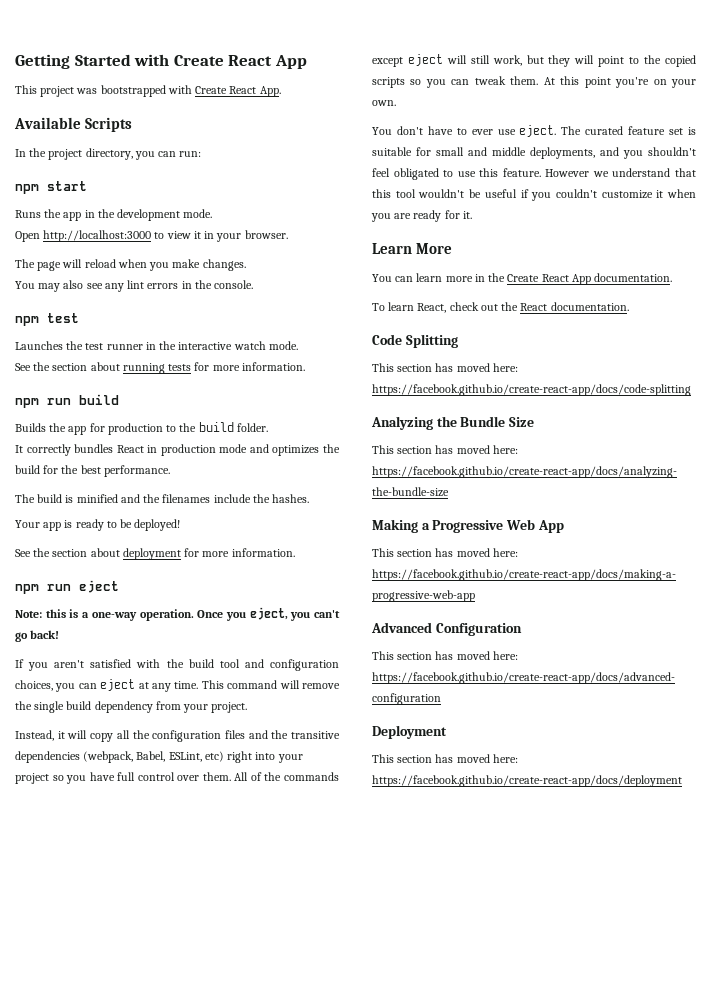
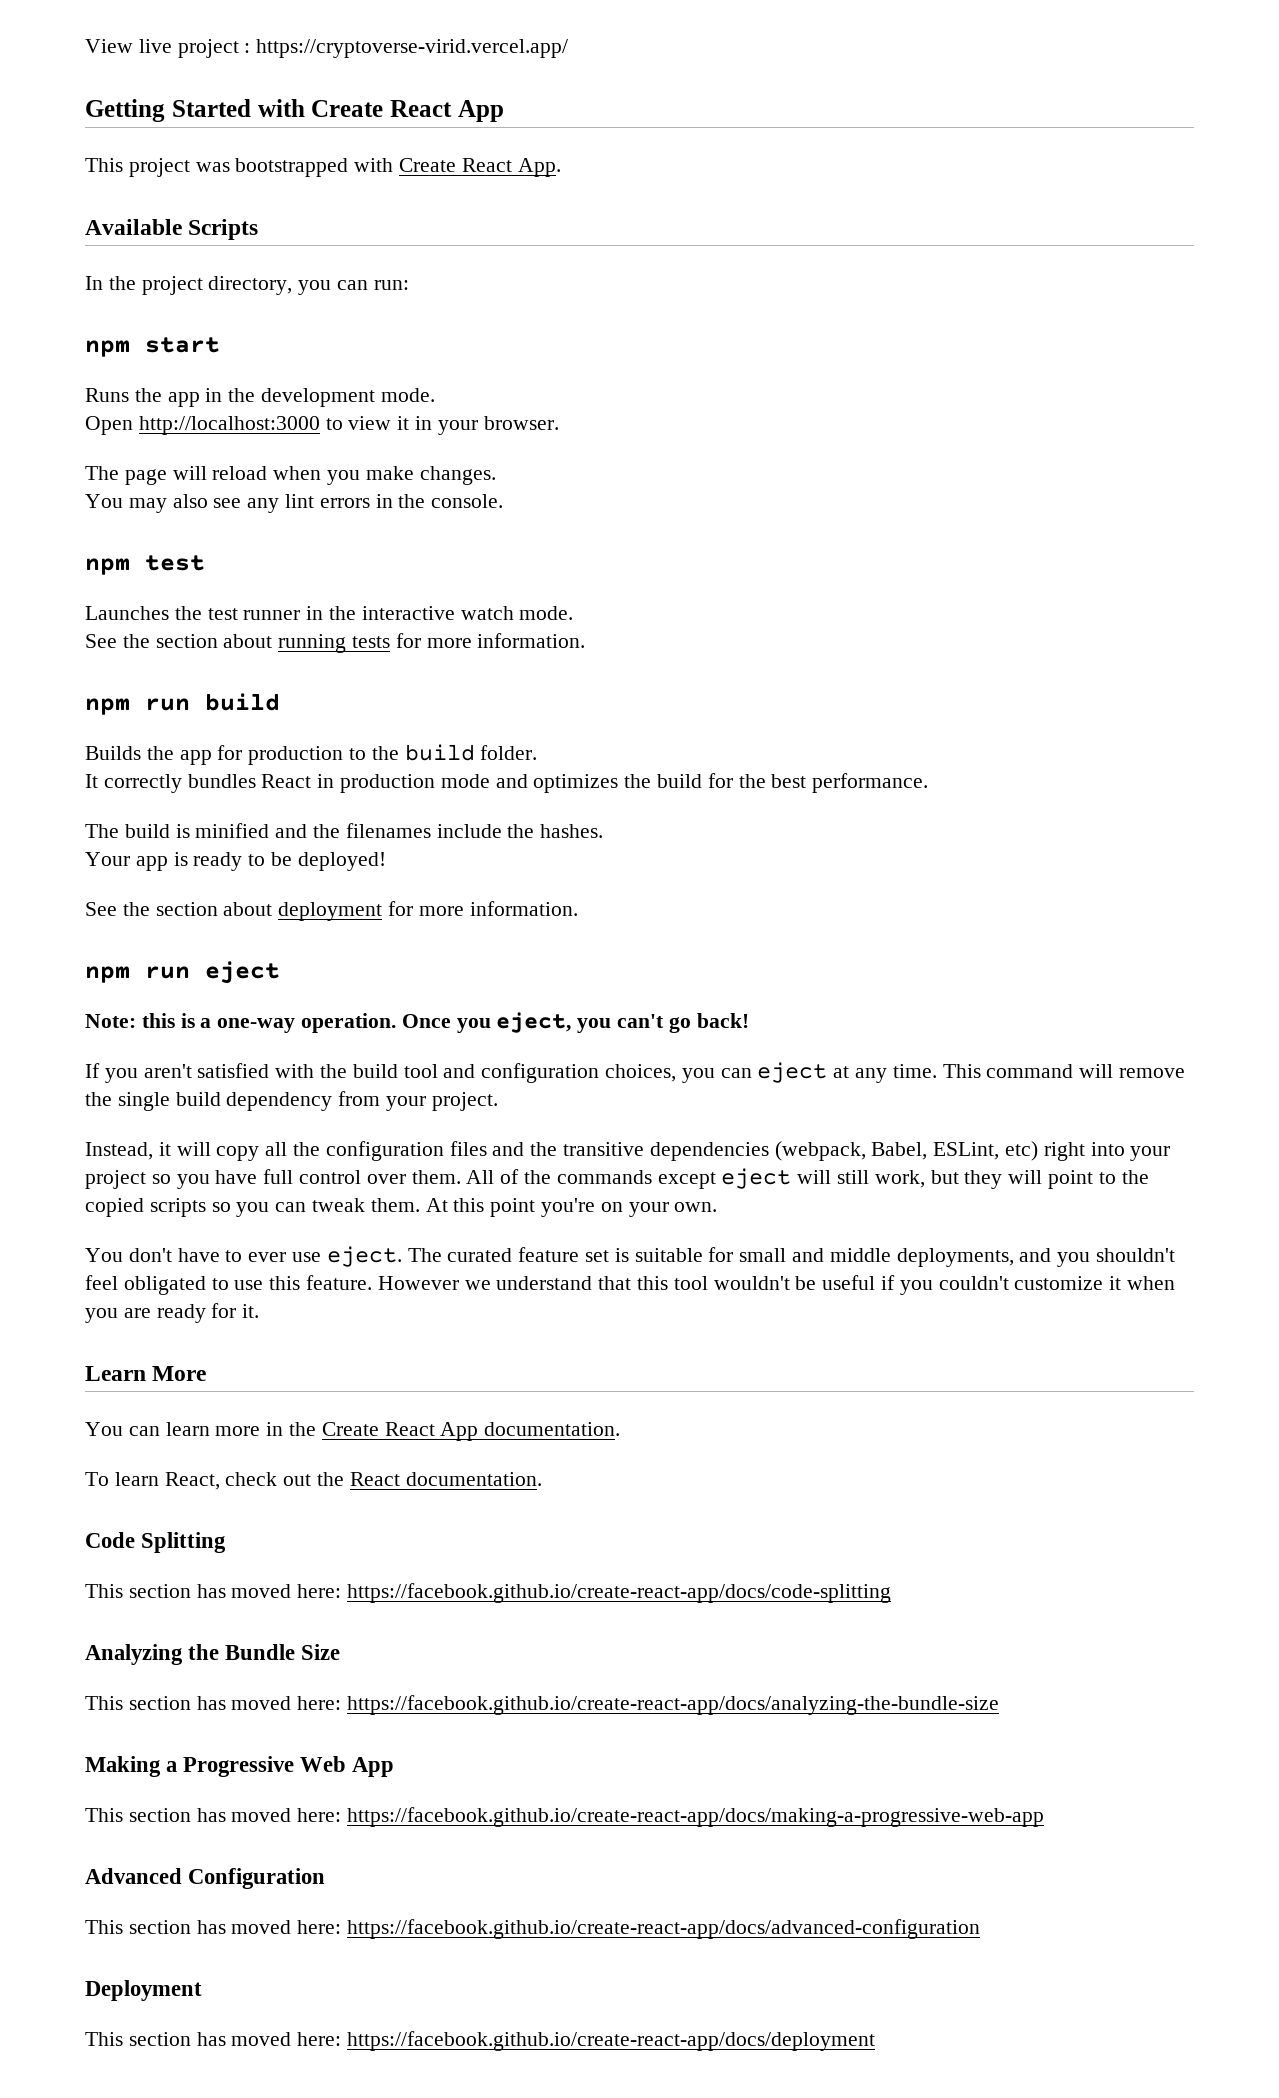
(15, 61) none -> [85,39,569,58] View live project : https://cryptoverse-virid.vercel.app/ //

